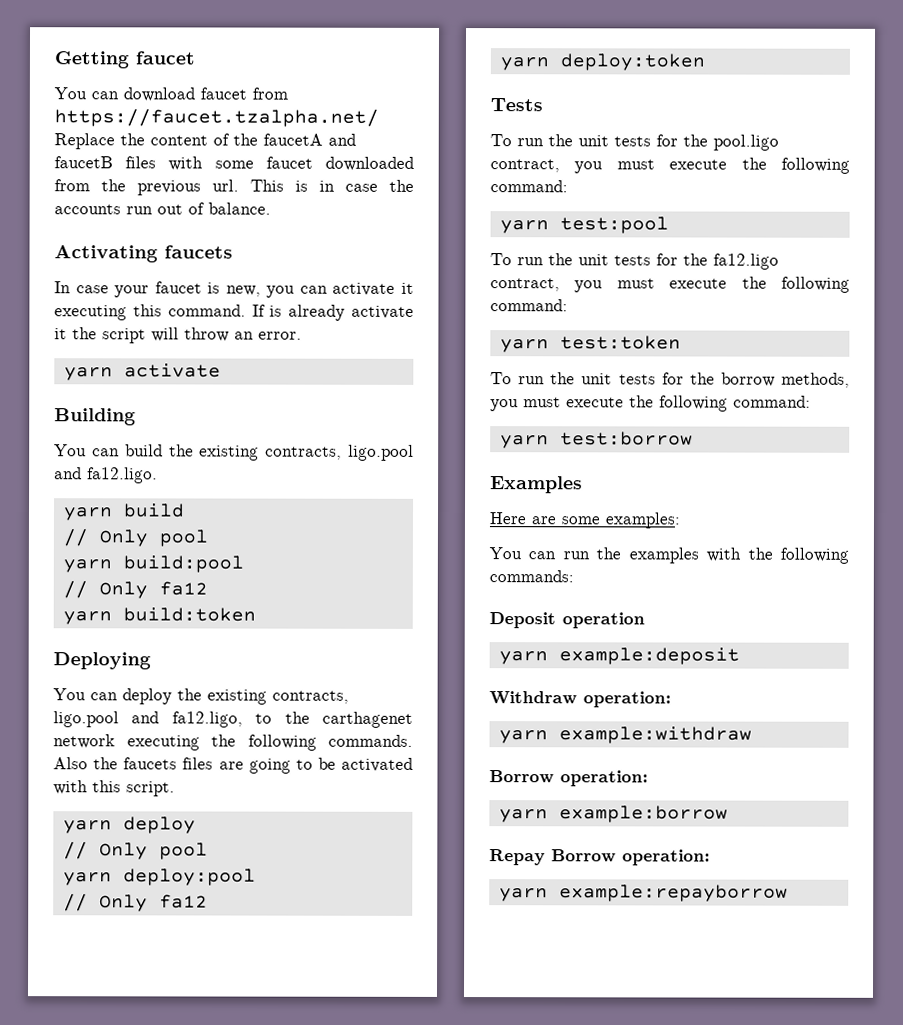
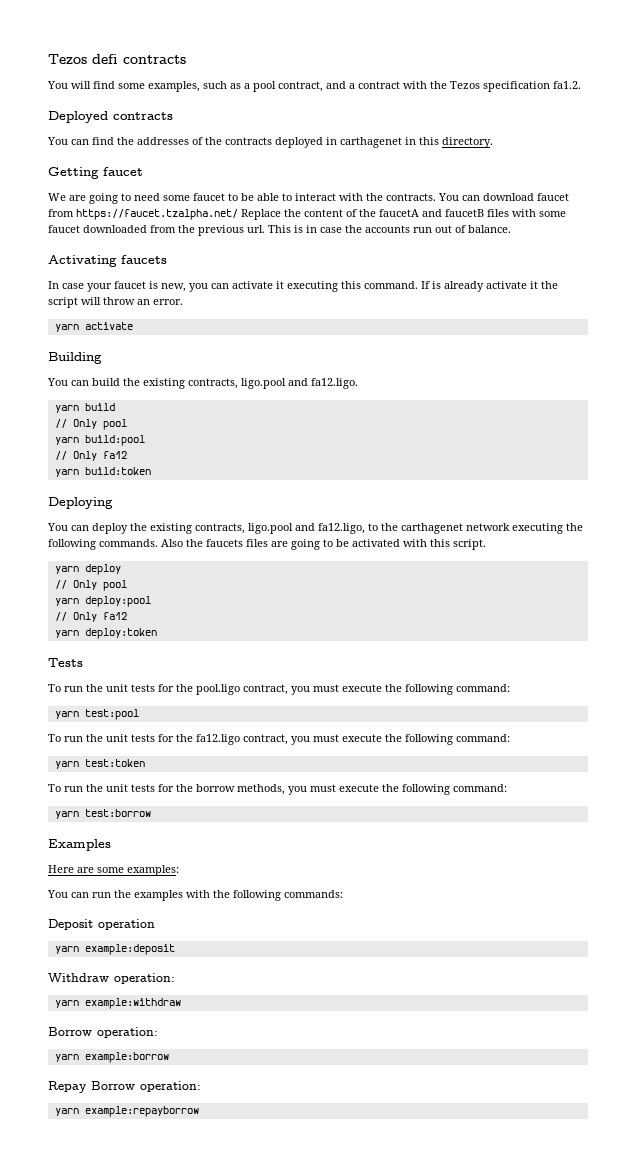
[54,51,195,69] Getting faucet // -> [48,54,186,64] [47,81,581,92] [48,111,173,123] [47,137,493,148] [48,167,143,179] [48,193,436,204] Tezos defi contracts // You will find some examples, such as a pool contract, and a contract with the Tezos specification fa1.2. // Deployed contracts // You can find the addresses of the contracts deployed in carthagenet in this directory. // Getting faucet // We are going to need some faucet to be able to interact with the contracts.

